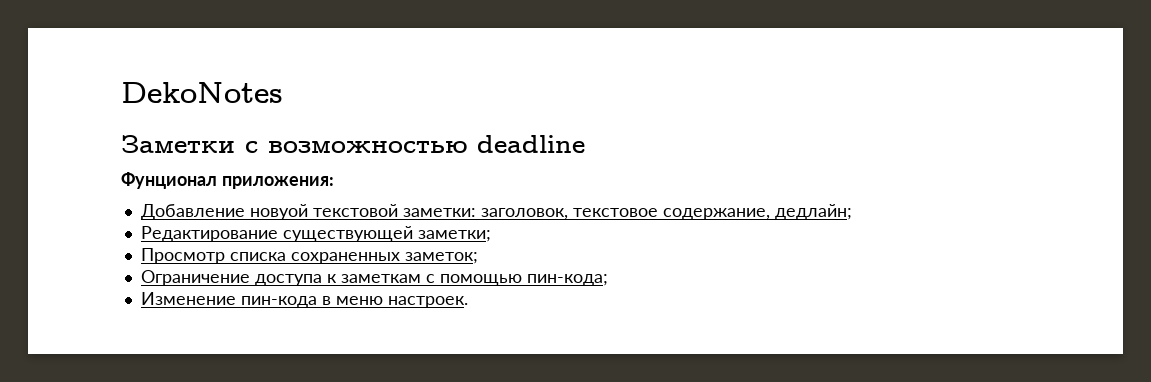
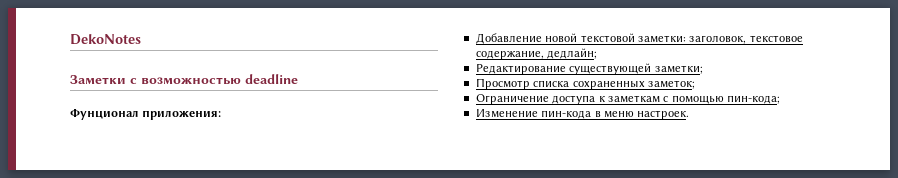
[249,204,308,220] новуой -> [545,33,578,43] новой

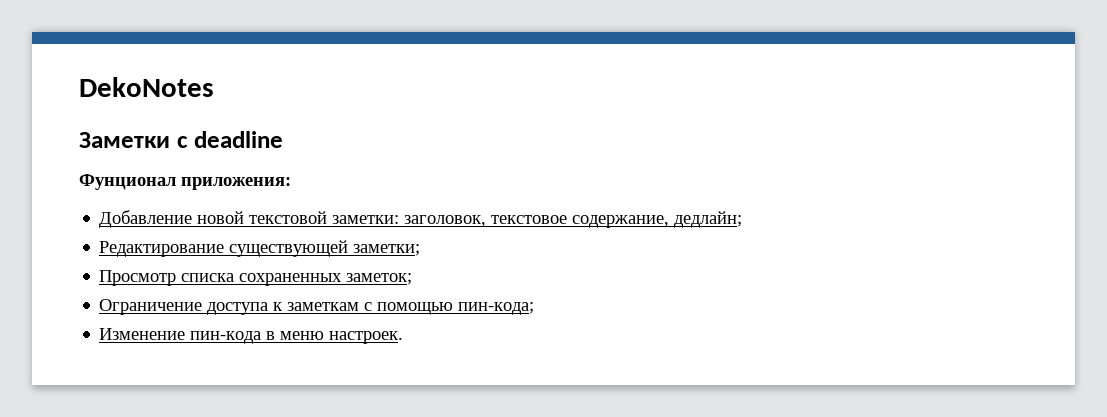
[141,77,241,85] возможностью -> (188, 142) none

